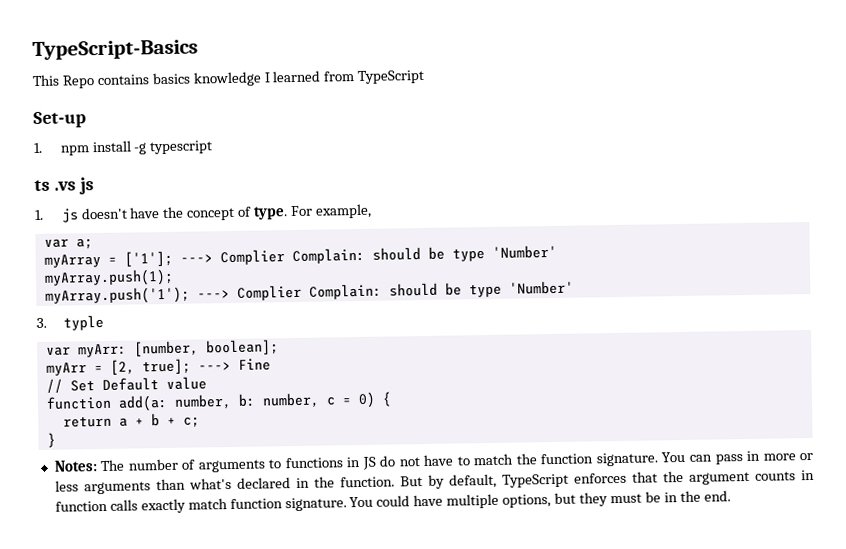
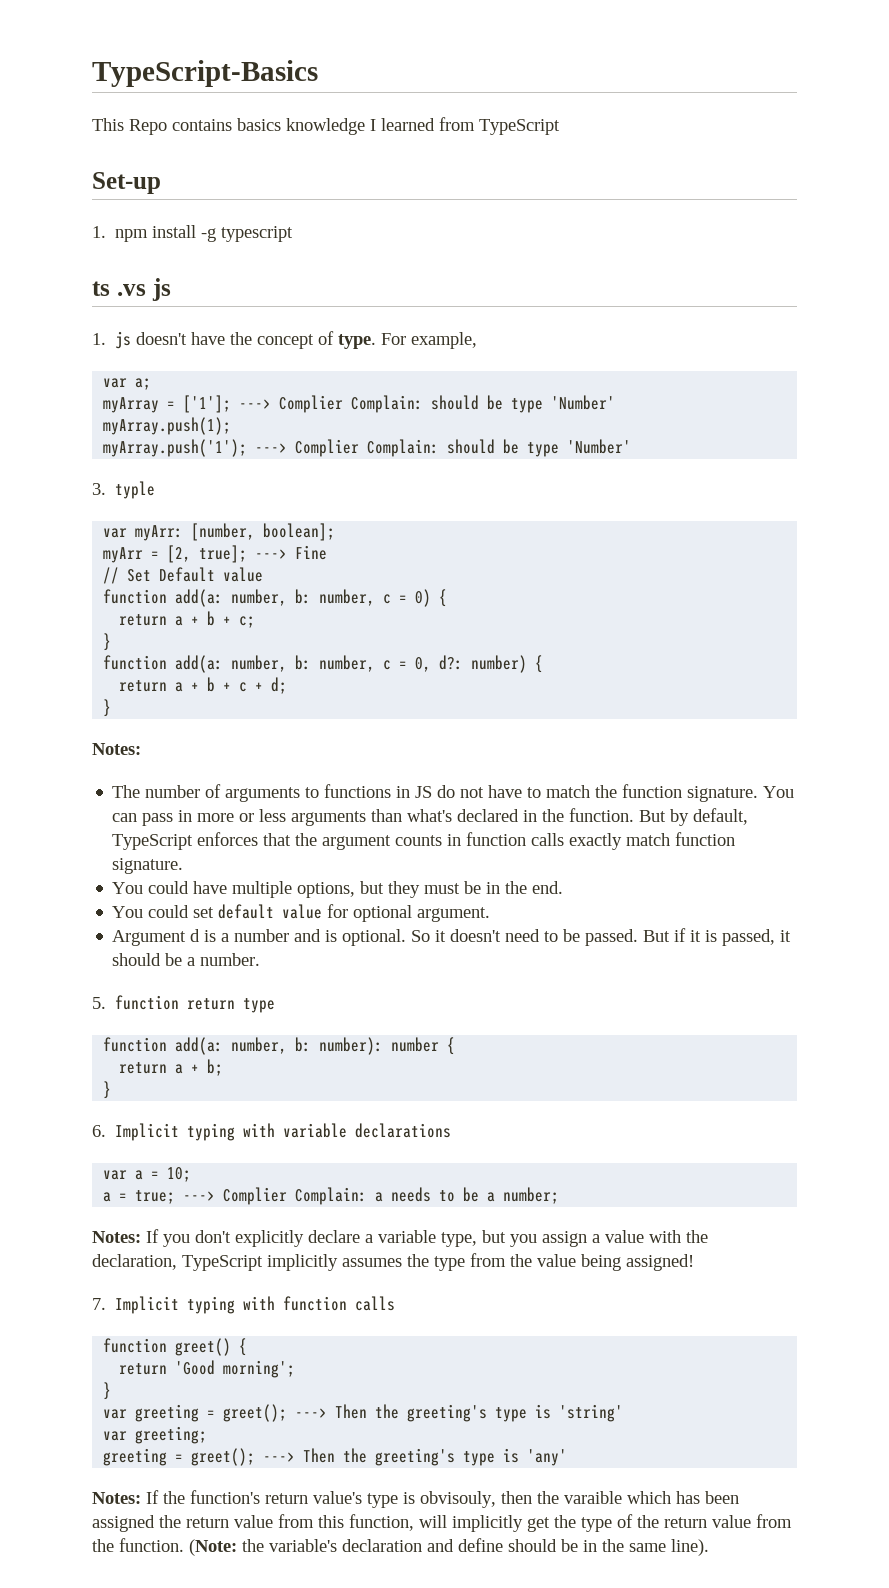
[53,460,98,472] // Notes: -> [103,655,544,673] [119,677,288,694] [103,699,112,717] [92,743,141,755] // function add(a: number, b: number, c = 0, d?: number) { // return a + b + c + d; // } // Notes: //
(347, 504) none -> (184, 866) //
(731, 496) none -> [112,904,491,922] [112,928,792,946] [112,953,261,966] [92,995,276,1013] [103,1037,456,1055] [119,1059,224,1076] [103,1081,112,1099] [92,1123,452,1141] [103,1167,192,1182] [103,1187,560,1205] [92,1229,708,1247] [92,1253,694,1271] [92,1296,396,1314] [103,1338,248,1356] [119,1360,296,1378] [103,1382,112,1400] [103,1404,624,1422] [103,1426,208,1444] [103,1448,568,1466] [92,1490,739,1508] [92,1514,792,1532] [92,1538,709,1556] // You could set default value for optional argument. // Argument d is a number and is optional. So it doesn't need to be passed. But if it is passed, it should be a number. // 5. function return type // function add(a: number, b: number): number { // return a + b; // } // 6. Implicit typing with variable declarations // var a = 10; // a = true; ---> Complier Complain: a needs to be a number; // Notes: If you don't explicitly declare a variable type, but you assign a value with the declaration, TypeScript implicitly assumes the type from the value being assigned! // 7. Implicit typing with function calls // function greet() { // return 'Good morning'; // } // var greeting = greet(); ---> Then the greeting's type is 'string' // var greeting; // greeting = greet(); ---> Then the greeting's type is 'any' // Notes: If the function's return value's type is obvisouly, then the varaible which has been assigned the return value from this function, will implicitly get the type of the return value from the function. (Note: the variable's declaration and define should be in the same line).

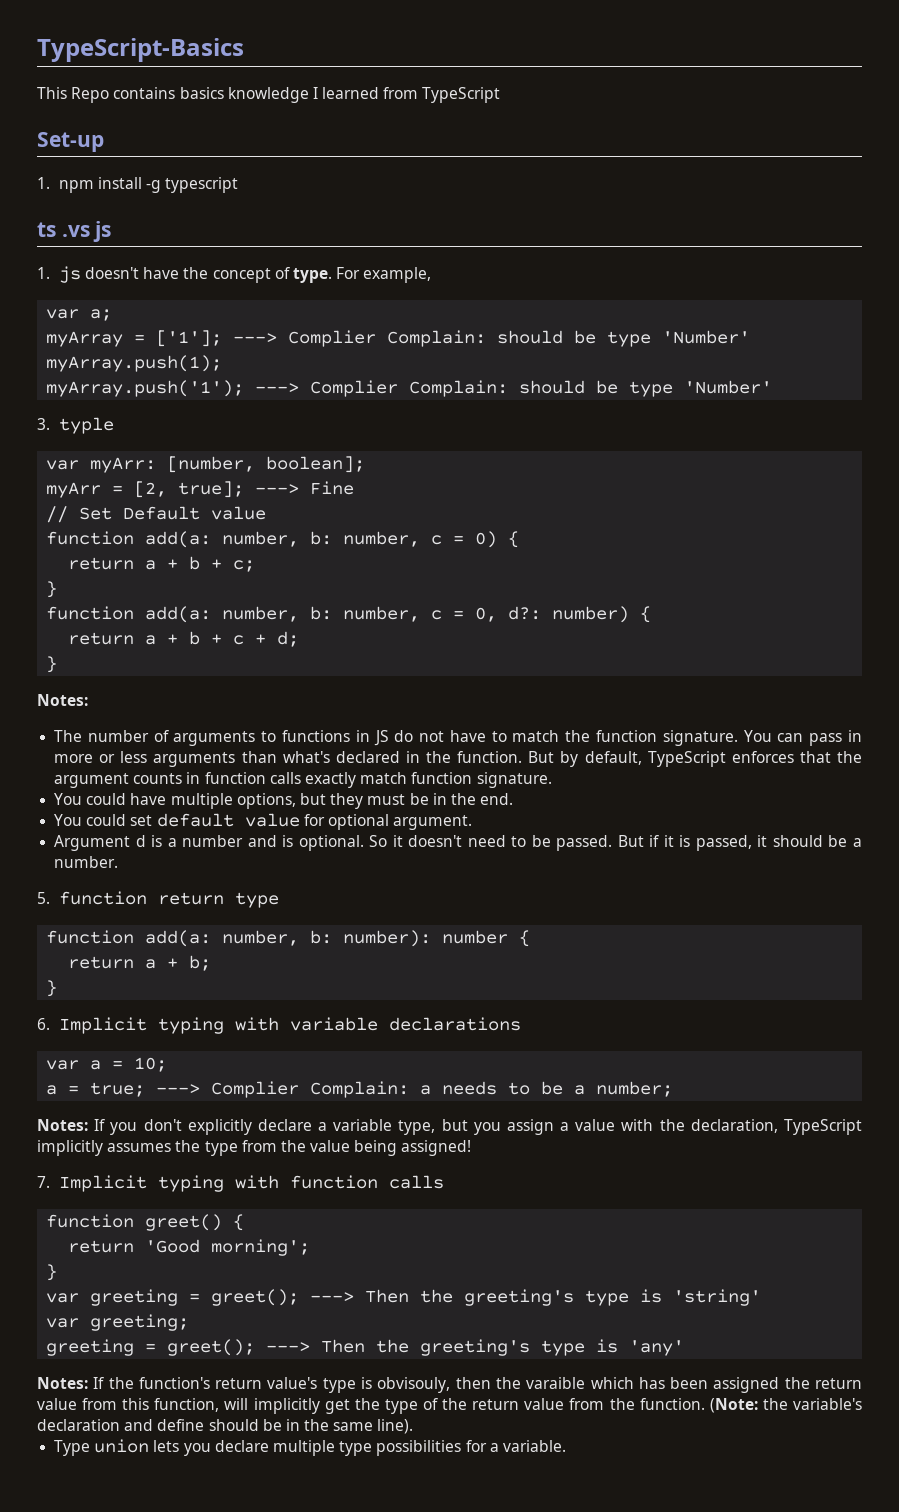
(709, 1547) none -> [54,1439,566,1456] // Type union lets you declare multiple type possibilities for a variable.

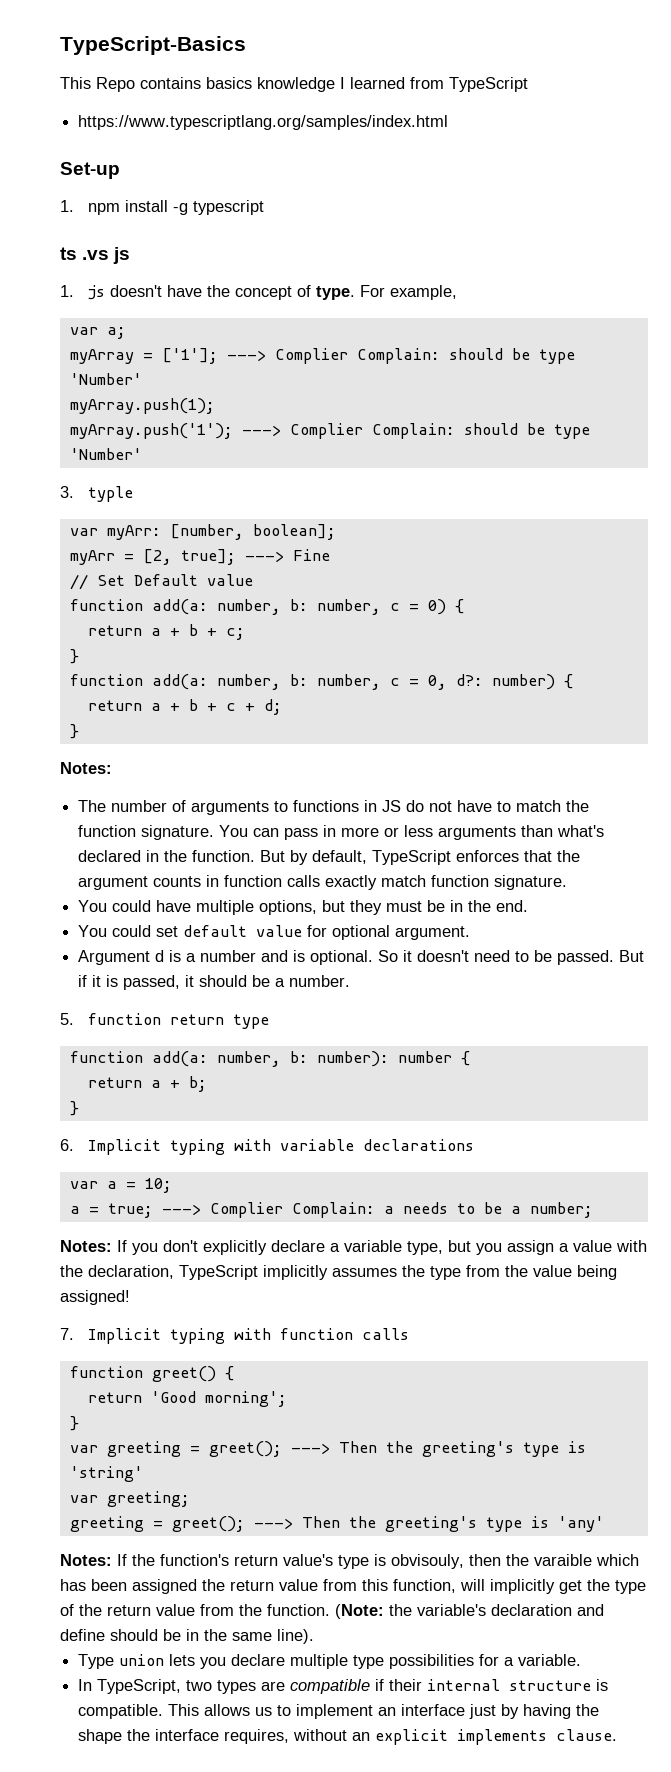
(501, 95) none -> [78,115,449,130] // https://www.typescriptlang.org/samples/index.html
(566, 1446) none -> [78,1679,609,1694] [78,1704,600,1719] [78,1729,618,1745] // In TypeScript, two types are compatible if their internal structure is compatible. This allows us to implement an interface just by having the shape the interface requires, without an explicit implements clause.

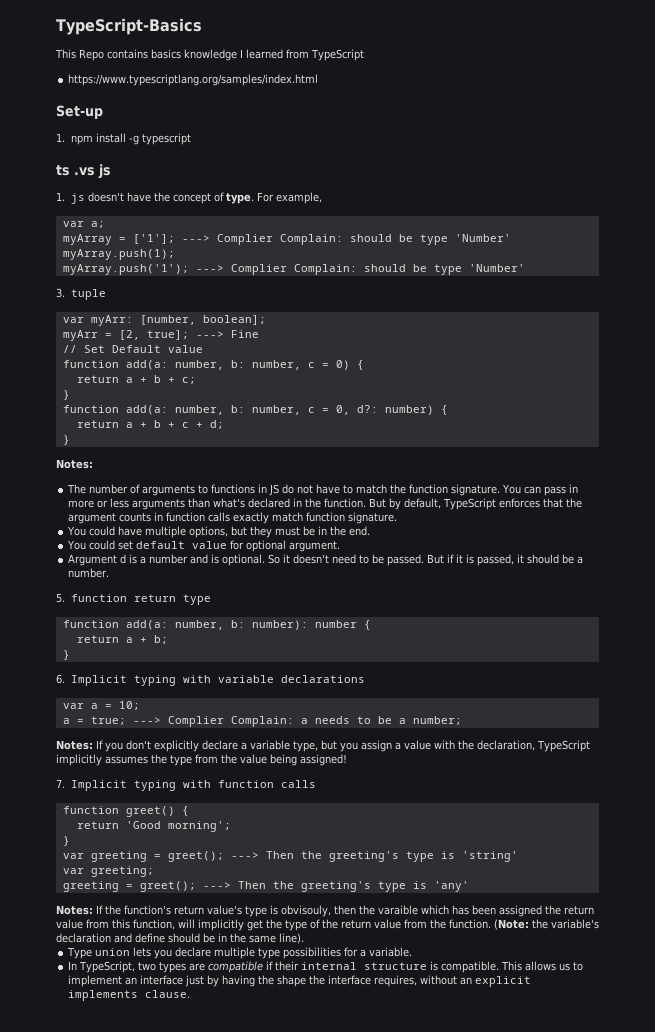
[87,486,133,502] typle -> [70,289,106,300] tuple

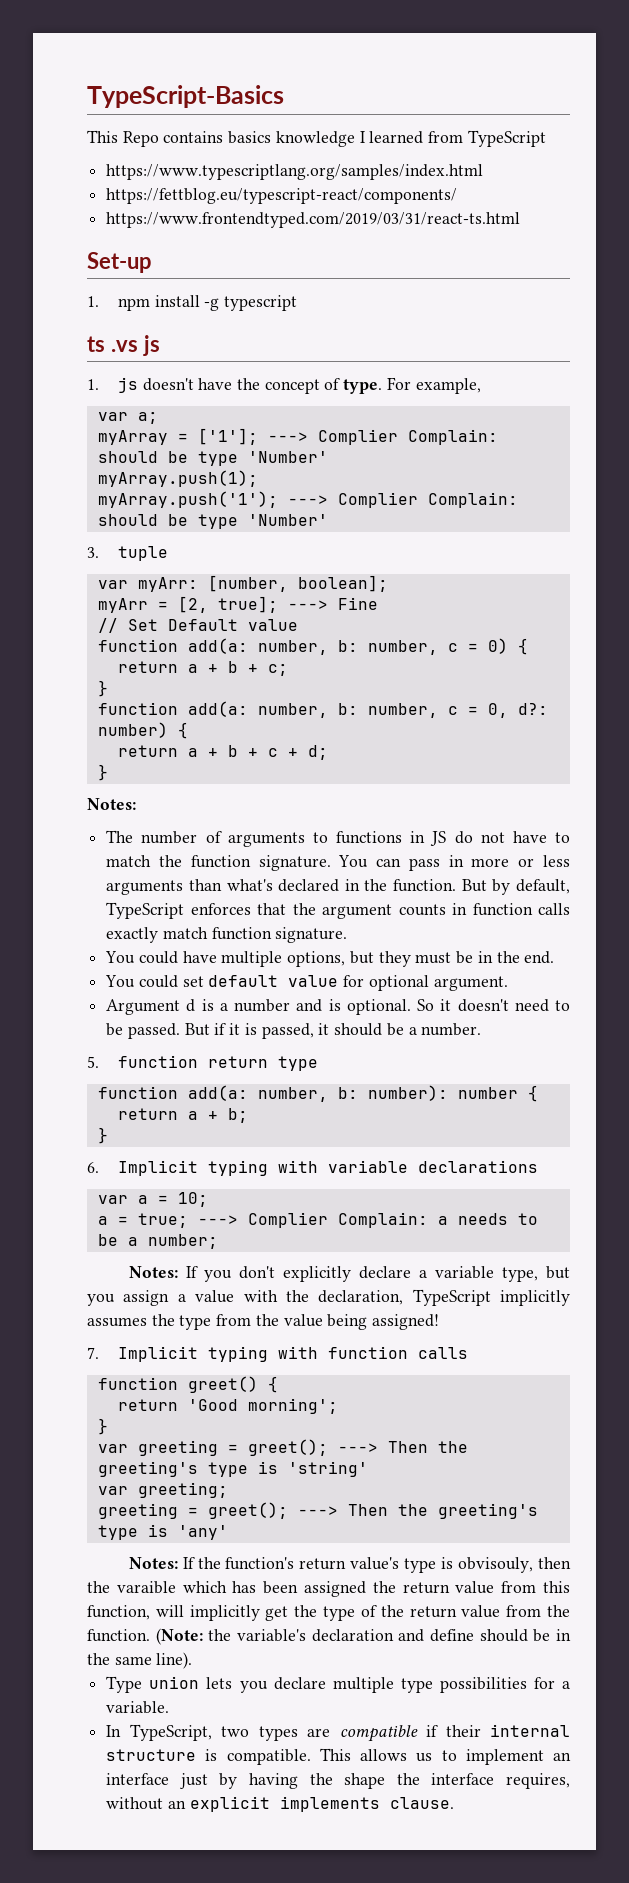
(319, 80) none -> [106,188,458,204] [106,212,521,228] // https://fettblog.eu/typescript-react/components/ // https://www.frontendtyped.com/2019/03/31/react-ts.html

